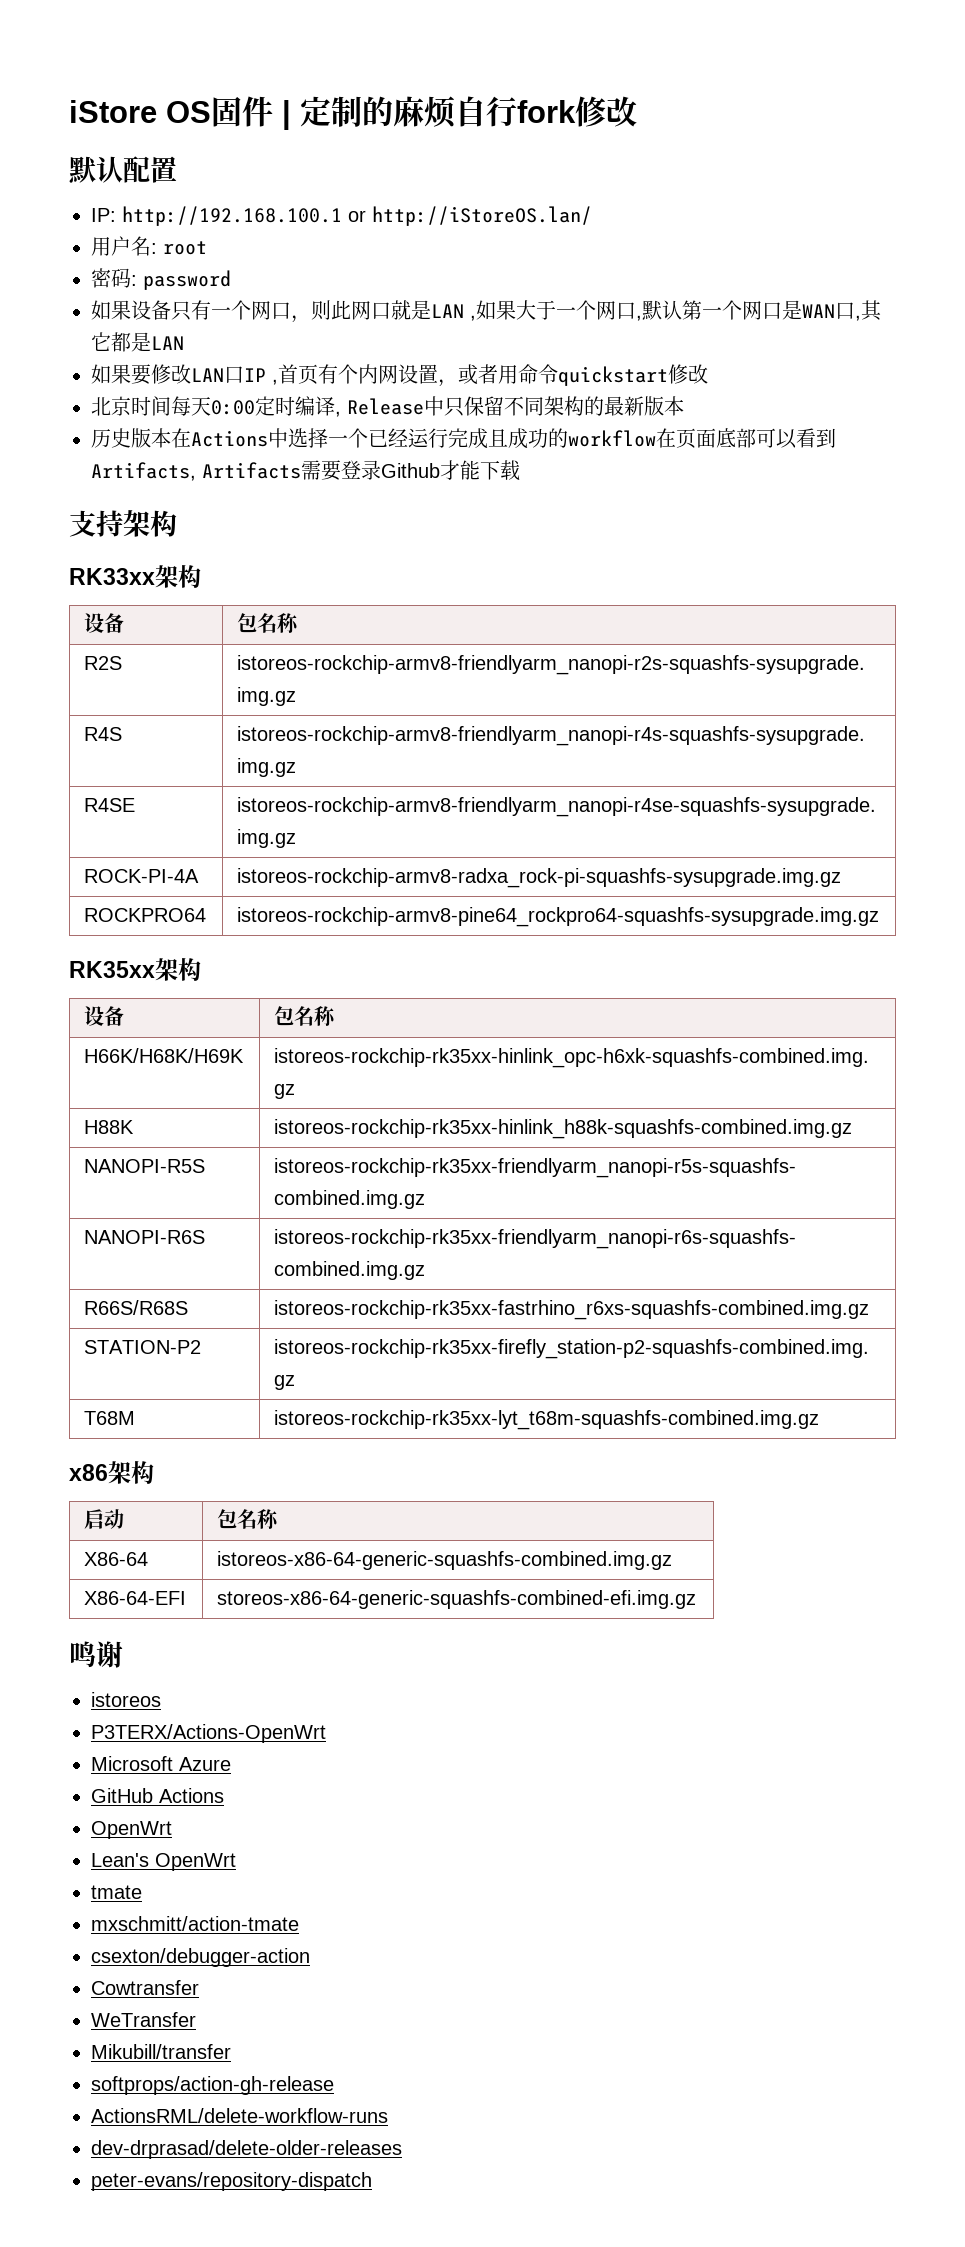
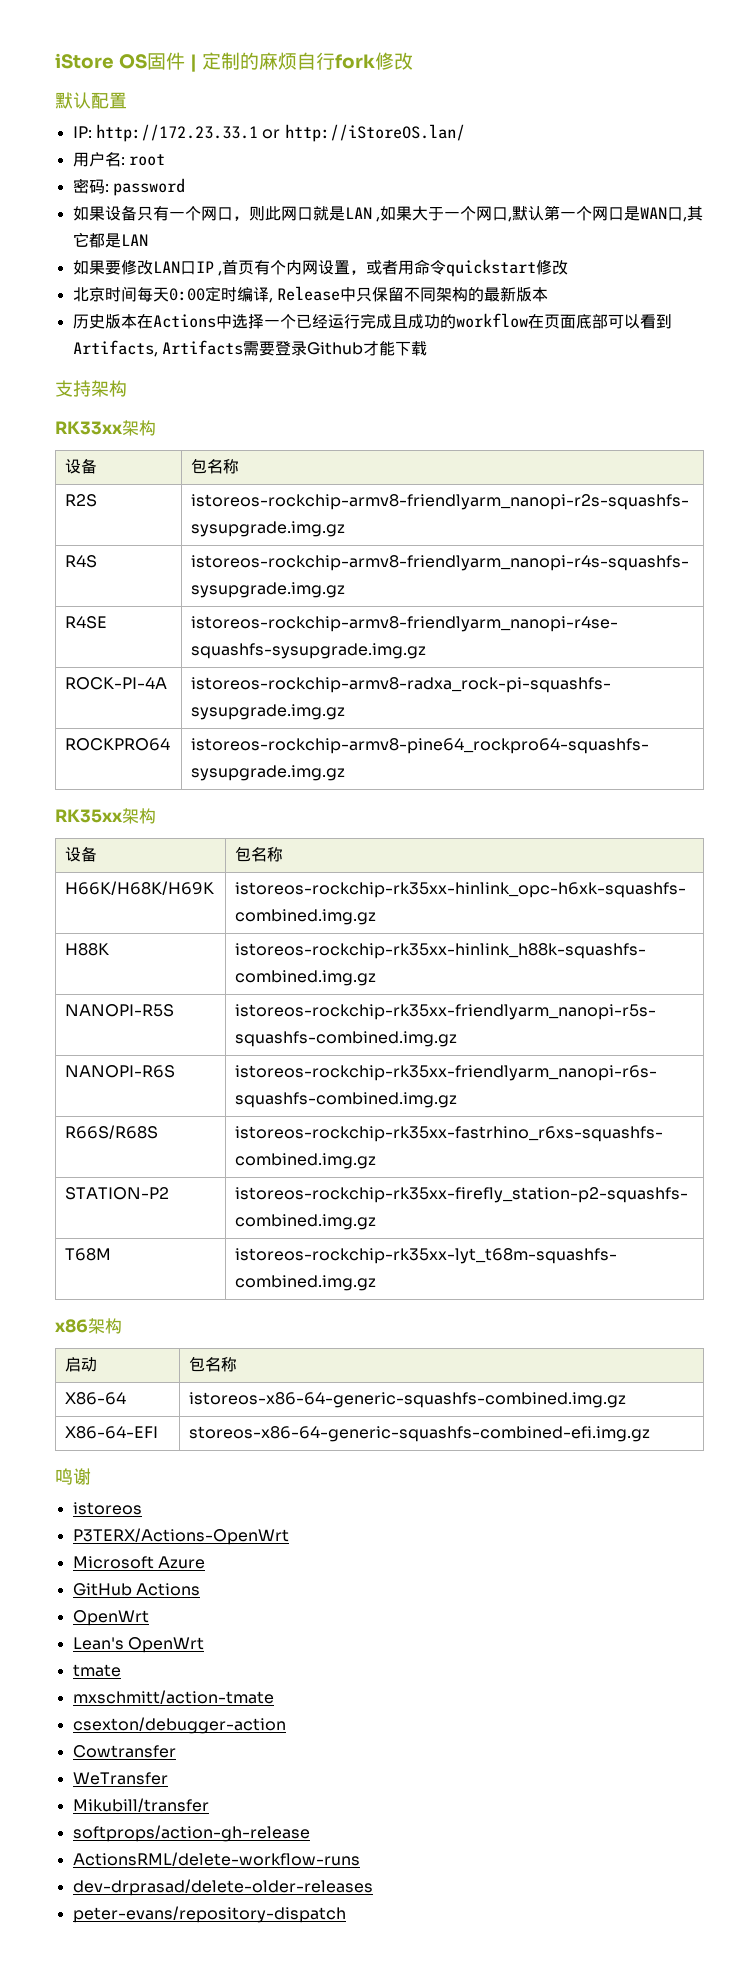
[122,206,342,226] http://192.168.100.1 -> [95,124,258,142] http://172.23.33.1

